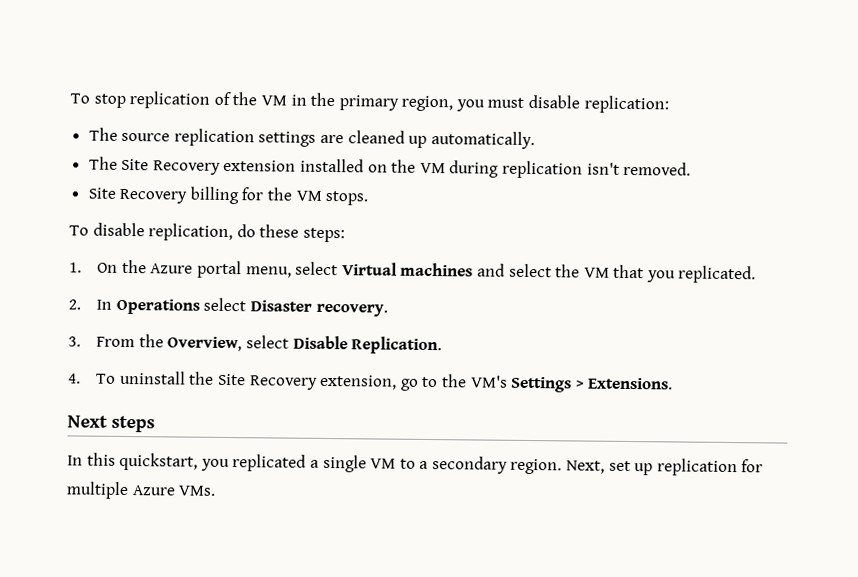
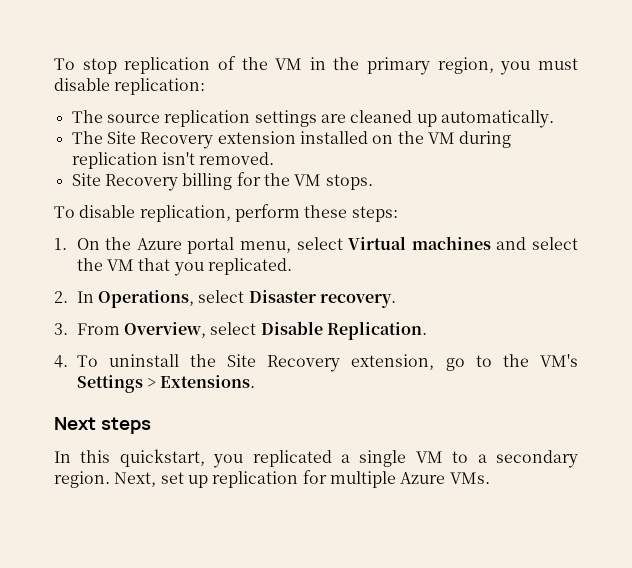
[236,224,256,238] do -> [234,204,300,222] perform
[115,298,200,315] Operations -> [98,290,195,308] Operations,
[138,334,164,348] the -> (120, 329) none

